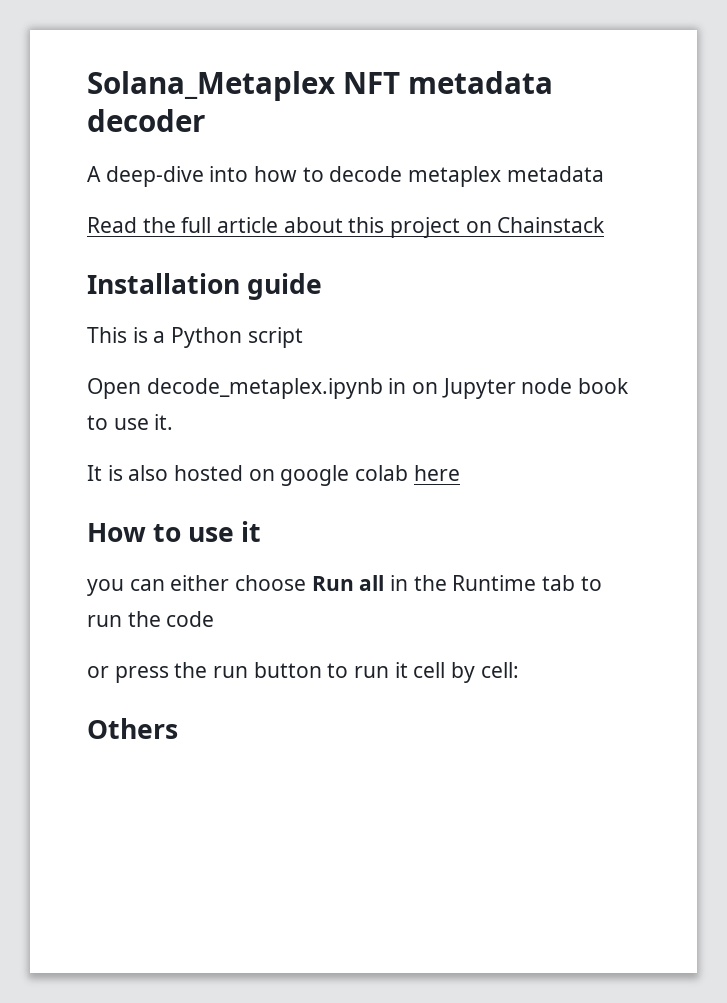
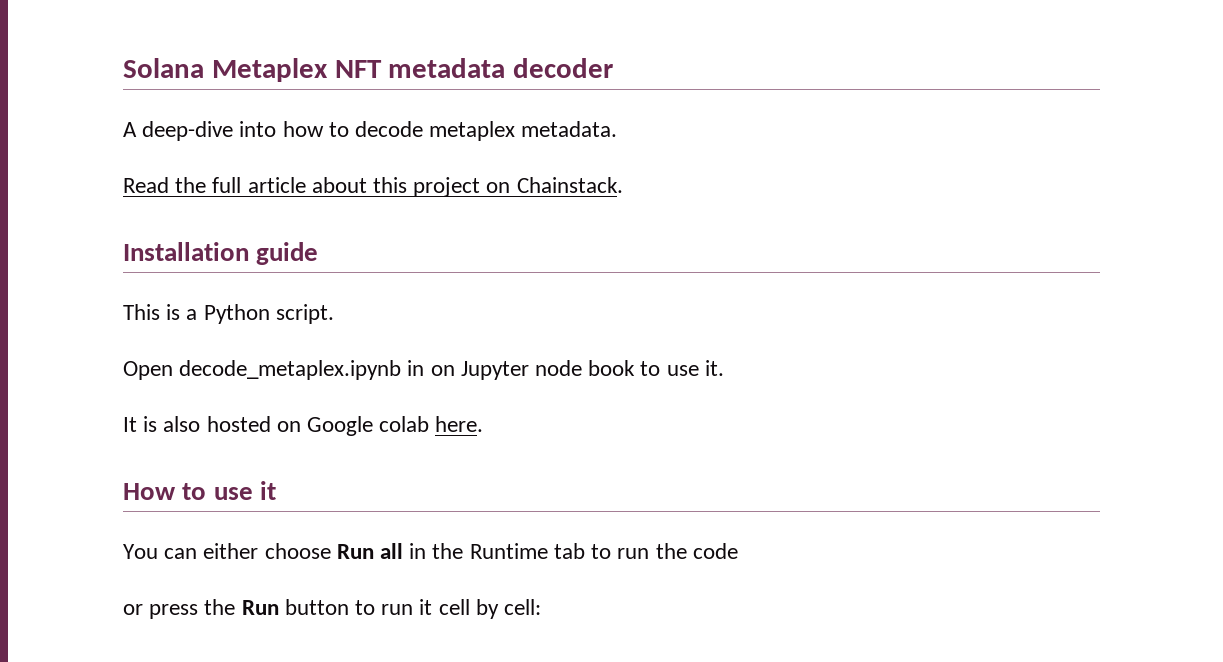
[87,71,335,101] Solana_Metaplex -> [123,58,328,82] Solana Metaplex
[506,166,604,182] metadata -> [521,121,618,137] metadata.
[497,217,606,233] Chainstack -> [516,177,623,193] Chainstack.
[247,327,303,348] script -> [275,304,334,324] script.
[280,465,460,486] google colab here -> [307,416,484,436] Google colab here.
[87,579,124,596] you -> [123,544,158,559] You
[213,666,249,678] run -> [241,600,279,615] Run
[87,718,178,739] // Others -> (542, 607) none

